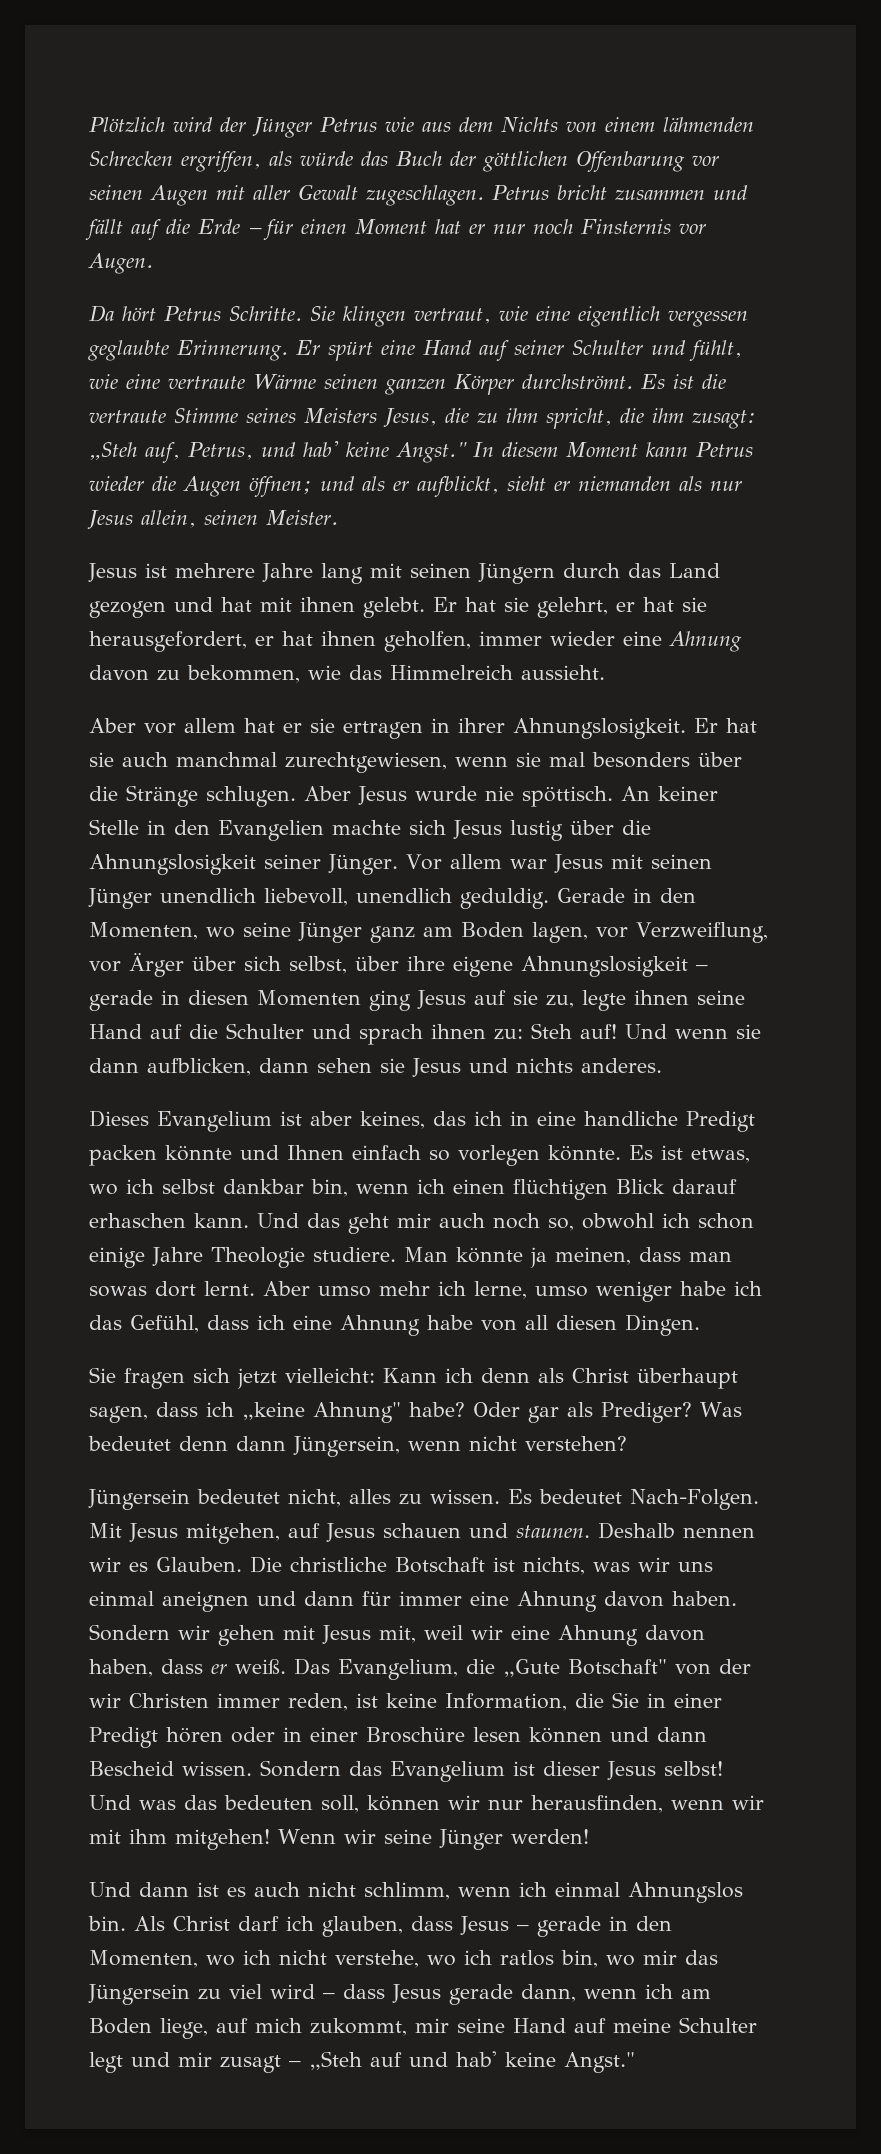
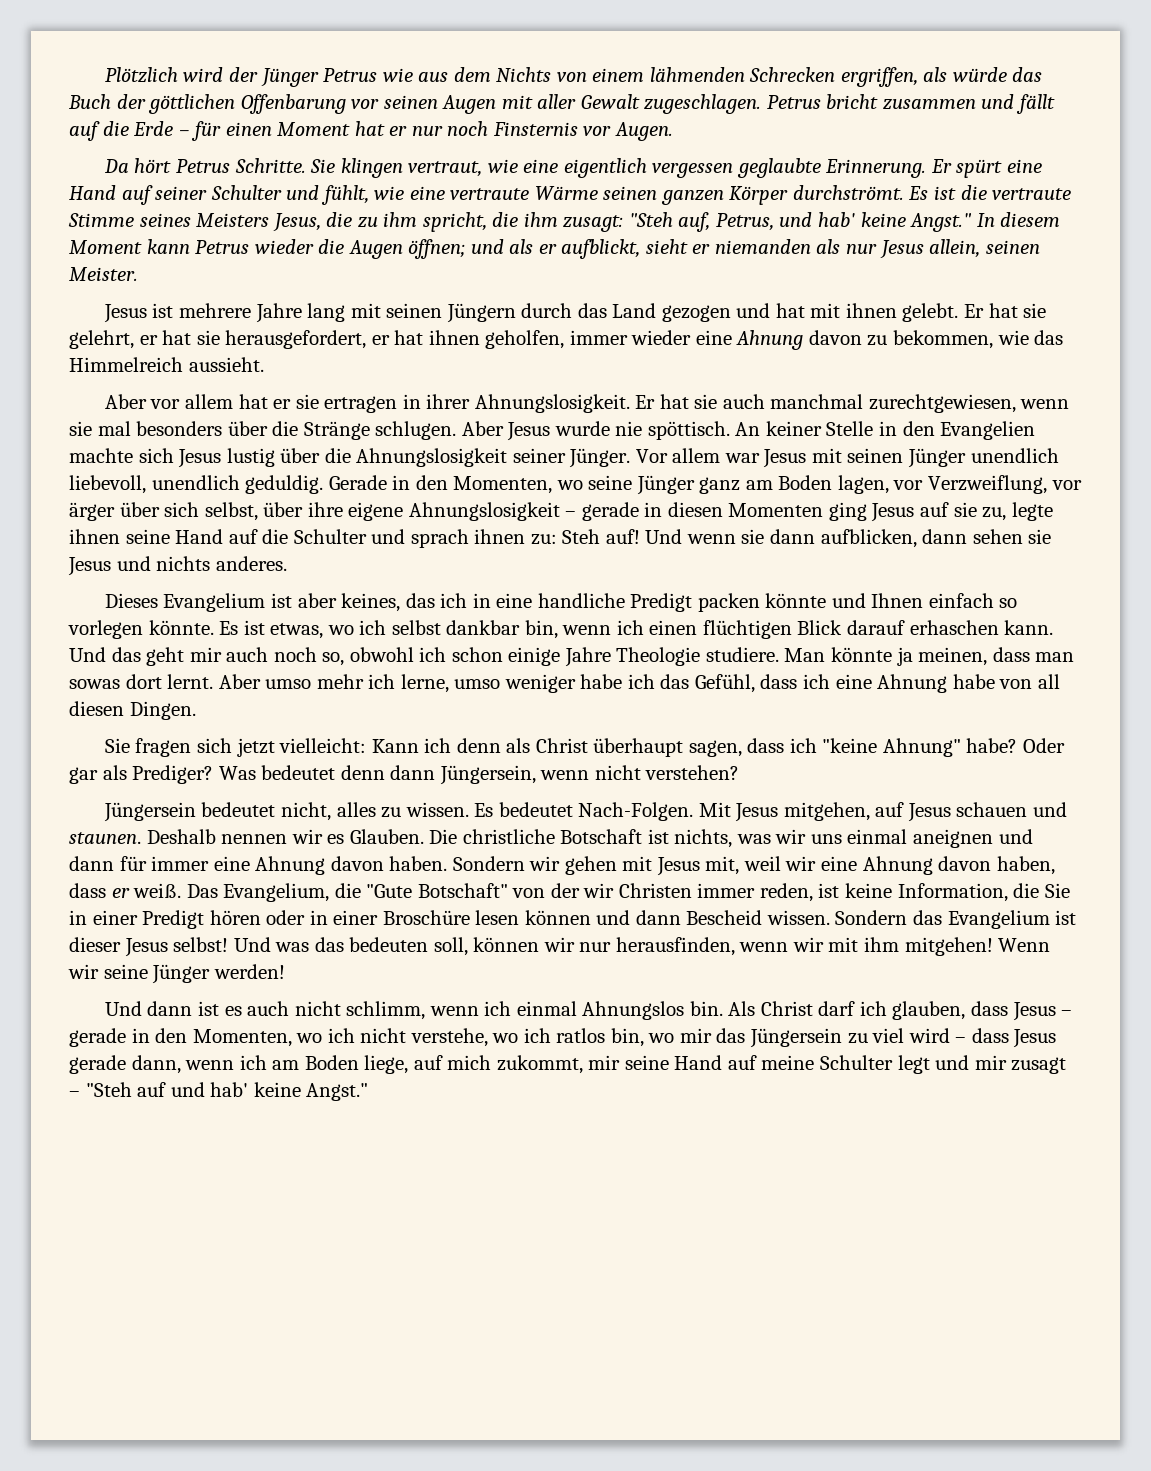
[89,442,137,460] „Steh -> [628,212,673,227] "Steh
[129,953,184,977] Ärger -> [69,502,115,521] ärger
[242,1402,305,1420] „keine -> [822,738,878,753] "keine
[503,1659,560,1677] „Gute -> [366,884,413,898] "Gute
[309,2051,362,2070] „Steh -> [85,1082,132,1097] "Steh

